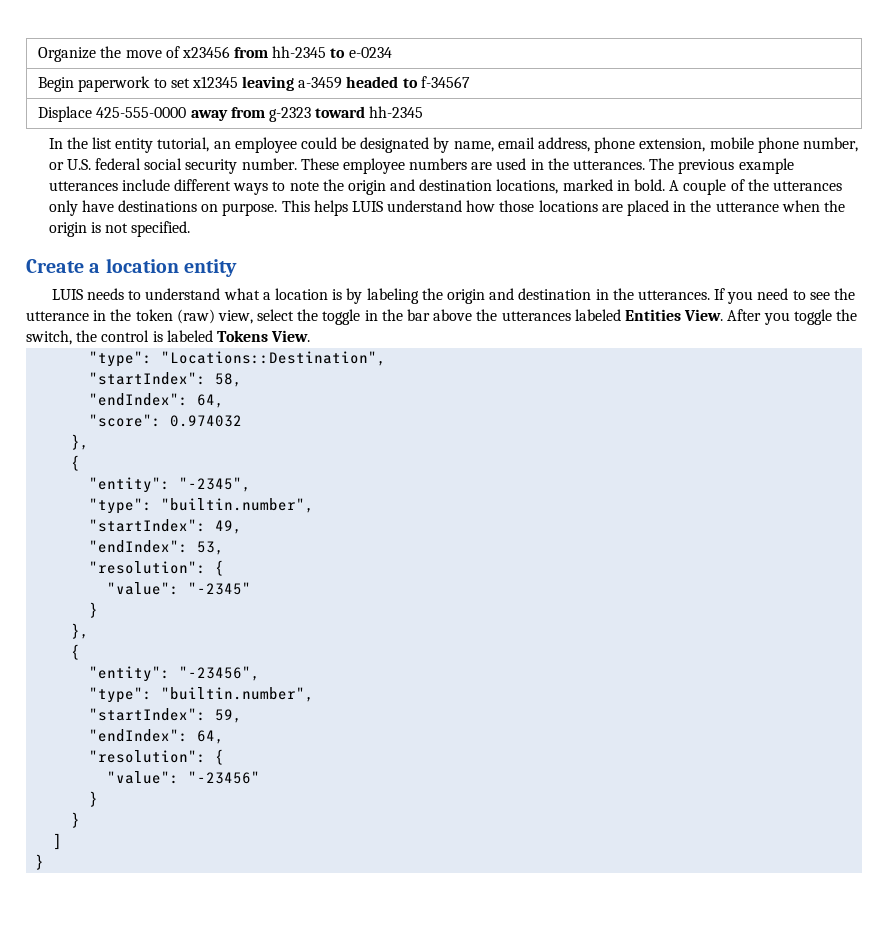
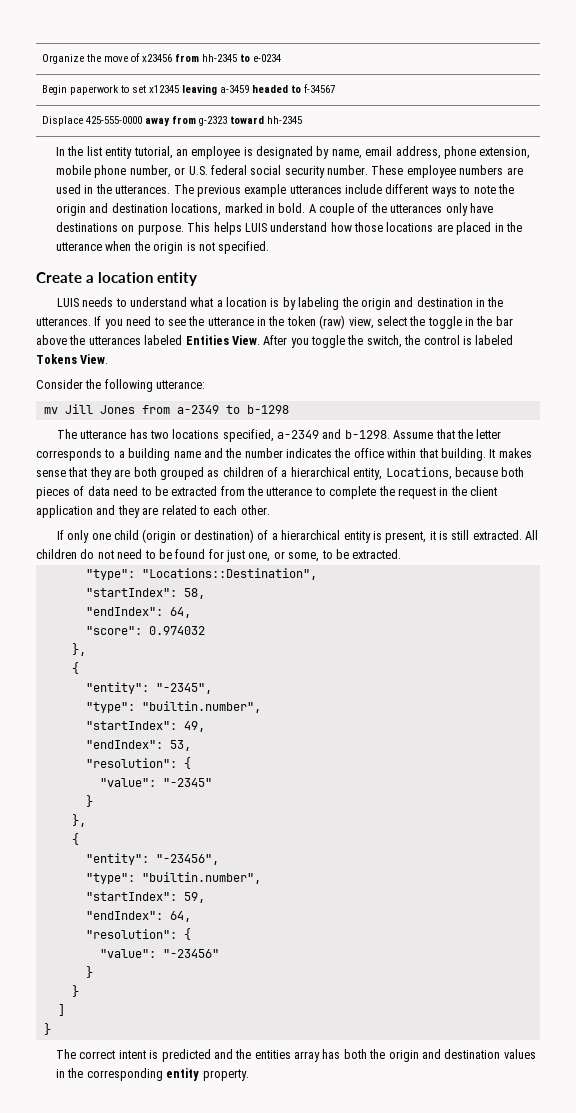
[300,137,357,149] could be -> [243,147,253,156] is
(311, 336) none -> [36,379,206,392] [43,404,289,414] [56,429,502,442] [36,448,532,461] [36,467,525,480] [36,486,497,499] [36,505,270,518] [56,529,539,543] [36,549,402,562] // Consider the following utterance: // mv Jill Jones from a-2349 to b-1298 // The utterance has two locations specified, a-2349 and b-1298. Assume that the letter corresponds to a building name and the number indicates the office within that building. It makes sense that they are both grouped as children of a hierarchical entity, Locations, because both pieces of data need to be extracted from the utterance to complete the request in the client application and they are related to each other. // If only one child (origin or destination) of a hierarchical entity is present, it is still extracted. All children do not need to be found for just one, or some, to be extracted.
(45, 862) none -> [56,1049,536,1062] [56,1068,249,1081] // The correct intent is predicted and the entities array has both the origin and destination values in the corresponding entity property.

